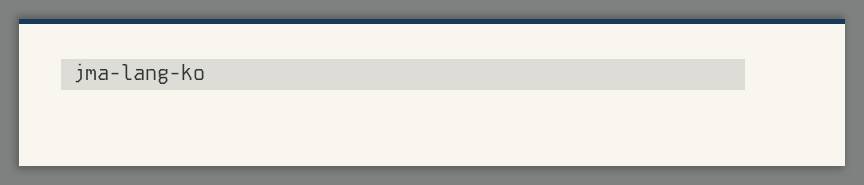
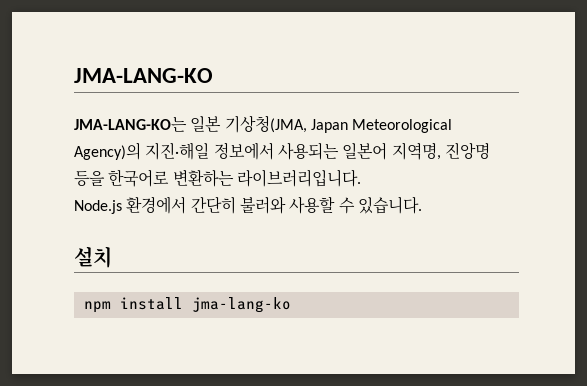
(73, 73) none -> [74,68,213,83] [74,115,453,133] [74,142,490,160] [74,169,361,187] [74,196,422,214] [74,246,112,268] [83,297,183,313] JMA-LANG-KO // JMA-LANG-KO는 일본 기상청(JMA, Japan Meteorological Agency)의 지진·해일 정보에서 사용되는 일본어 지역명, 진앙명 등을 한국어로 변환하는 라이브러리입니다. // Node.js 환경에서 간단히 불러와 사용할 수 있습니다. // 설치 // npm install

